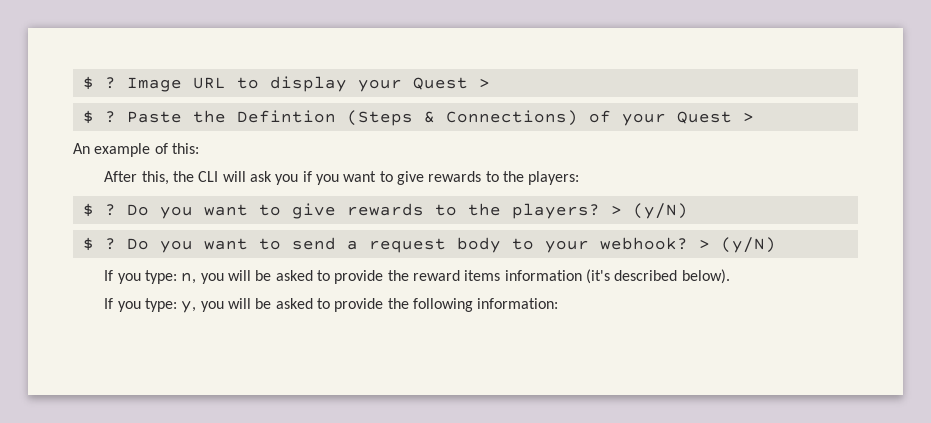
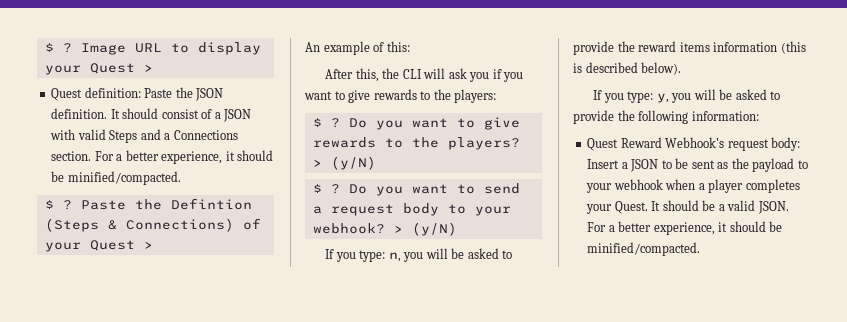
(490, 83) none -> [51,87,224,101] [51,108,252,122] [50,129,238,143] [51,150,274,164] [51,171,181,185] // Quest definition: Paste the JSON definition. It should consist of a JSON with valid Steps and a Connections section. For a better experience, it should be minified/compacted.
[585,269,610,284] (it's -> [780,41,806,54] [573,63,582,73] (this is
(559, 303) none -> [587,137,801,151] [587,158,808,172] [586,179,800,193] [586,200,789,214] [587,221,783,235] [587,242,701,256] // Quest Reward Webhook's request body: Insert a JSON to be sent as the payload to your webhook when a player completes your Quest. It should be a valid JSON. For a better experience, it should be minified/compacted.

